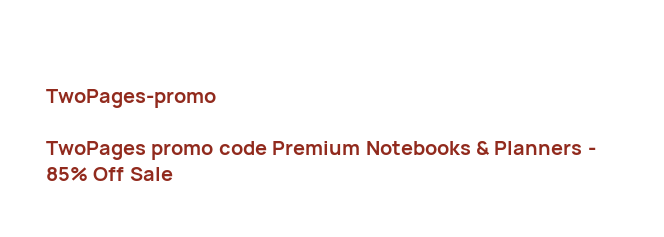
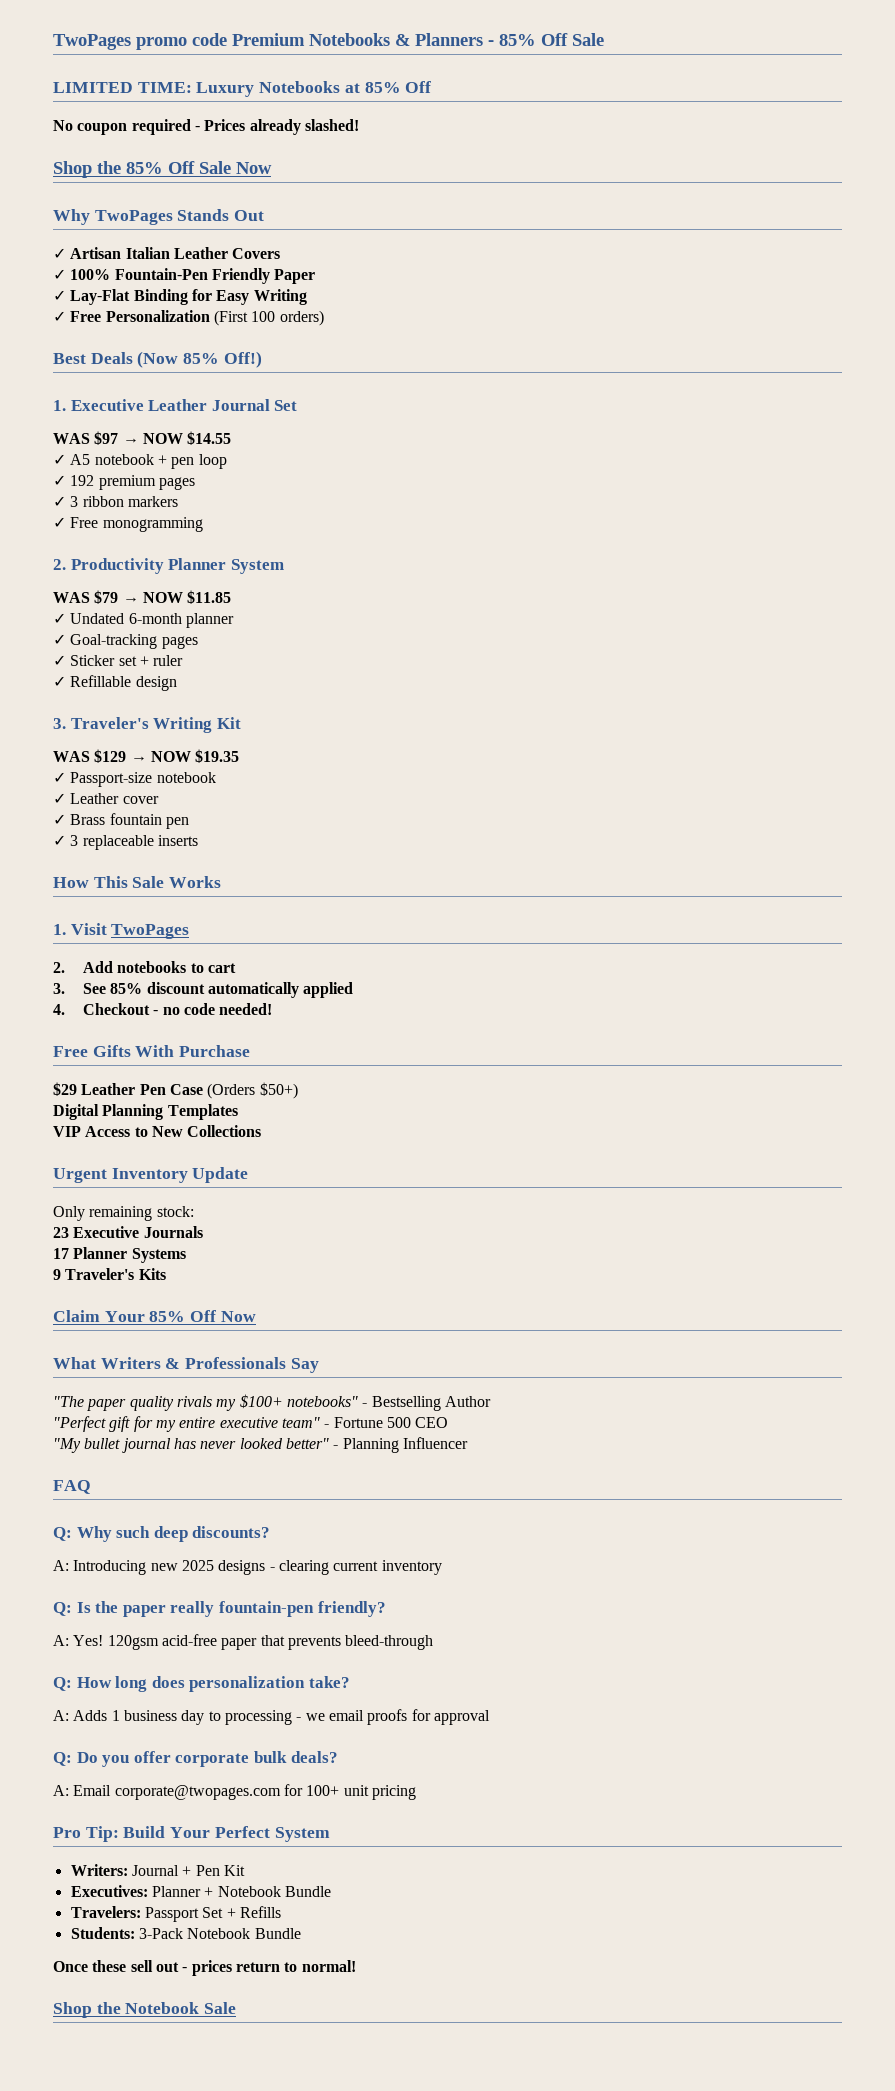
[46,89,216,108] TwoPages-promo // -> (53, 42) none
(173, 174) none -> [53,81,432,97] [53,119,359,135] [53,161,272,178] [53,209,265,225] [53,247,281,259] [53,268,316,284] [53,289,307,305] [53,310,324,326] [53,351,262,368] [53,399,298,411] [53,431,232,445] [53,454,227,469] [53,475,195,490] [53,496,178,507] [53,517,203,532] [53,558,284,574] [53,590,232,604] [53,613,234,628] [53,634,198,649] [53,655,184,666] [53,675,177,691] [53,717,241,733] [53,749,240,763] [53,772,216,787] [53,793,159,804] [53,813,189,829] [53,835,198,850] [53,876,222,888] [53,923,190,939] [53,961,236,973] [53,982,354,998] [53,1003,273,1015] [53,1045,251,1057] [53,1082,298,1099] [53,1104,238,1120] [53,1125,262,1137] [53,1167,249,1183] [53,1206,194,1221] [53,1226,203,1238] [53,1247,186,1263] [53,1268,166,1280] [53,1310,256,1322] [53,1357,319,1373] [53,1394,491,1411] [53,1416,449,1432] [53,1437,468,1453] [53,1480,91,1494] [53,1526,271,1542] [53,1560,442,1575] [53,1601,386,1617] [53,1634,434,1650] [53,1676,350,1692] [53,1709,490,1725] [53,1751,338,1767] [53,1784,416,1800] [53,1826,330,1842] [70,1864,245,1876] [70,1885,331,1897] [70,1906,281,1922] [70,1927,301,1939] [53,1960,356,1976] [53,2002,237,2018] // LIMITED TIME: Luxury Notebooks at 85% Off // No coupon required - Prices already slashed! // Shop the 85% Off Sale Now // Why TwoPages Stands Out // ✓ Artisan Italian Leather Covers // ✓ 100% Fountain-Pen Friendly Paper // ✓ Lay-Flat Binding for Easy Writing // ✓ Free Personalization (First 100 orders) // Best Deals (Now 85% Off!) // 1. Executive Leather Journal Set // WAS $97 → NOW $14.55 // ✓ A5 notebook + pen loop // ✓ 192 premium pages // ✓ 3 ribbon markers // ✓ Free monogramming // 2. Productivity Planner System // WAS $79 → NOW $11.85 // ✓ Undated 6-month planner // ✓ Goal-tracking pages // ✓ Sticker set + ruler // ✓ Refillable design // 3. Traveler's Writing Kit // WAS $129 → NOW $19.35 // ✓ Passport-size notebook // ✓ Leather cover // ✓ Brass fountain pen // ✓ 3 replaceable inserts // How This Sale Works // 1. Visit TwoPages // 2. Add notebooks to cart // 3. See 85% discount automatically applied // 4. Checkout - no code needed! // Free Gifts With Purchase // $29 Leather Pen Case (Orders $50+) // Digital Planning Templates // VIP Access to New Collections // Urgent Inventory Update // Only remaining stock: // 23 Executive Journals // 17 Planner Systems // 9 Traveler's Kits // Claim Your 85% Off Now // What Writers & Professionals Say // "The paper quality rivals my $100+ notebooks" - Bestselling Author // "Perfect gift for my entire executive team" - Fortune 500 CEO // "My bullet journal has never looked better" - Planning Influencer // FAQ // Q: Why such deep discounts? // A: Introducing new 2025 designs - clearing current inventory // Q: Is the paper really fountain-pen friendly? // A: Yes! 120gsm acid-free paper that prevents bleed-through // Q: How long does personalization take? // A: Adds 1 business day to processing - we email proofs for approval // Q: Do you offer corporate bulk deals? // A: Email corporate@twopages.com for 100+ unit pricing // Pro Tip: Build Your Perfect System // Writers: Journal + Pen Kit // Executives: Planner + Notebook Bundle // Travelers: Passport Set + Refills // Students: 3-Pack Notebook Bundle // Once these sell out - prices return to normal! // Shop the Notebook Sale

